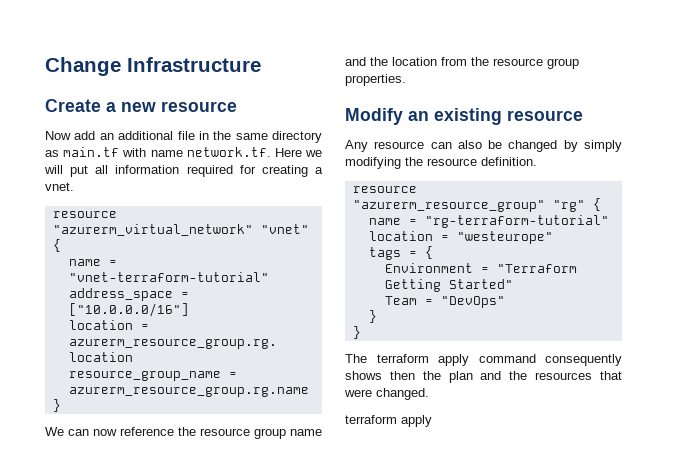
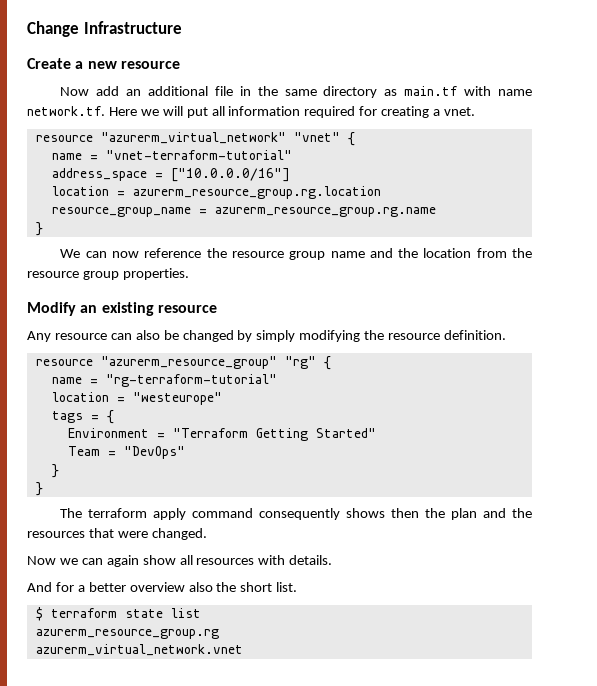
[345,415,432,427] terraform apply -> [27,555,333,567] [27,582,298,592] [35,607,201,621] [35,629,219,639] [35,644,243,656] Now we can again show all resources with details. // And for a better overview also the short list. // $ terraform state list // azurerm_resource_group.rg // azurerm_virtual_network.vnet

